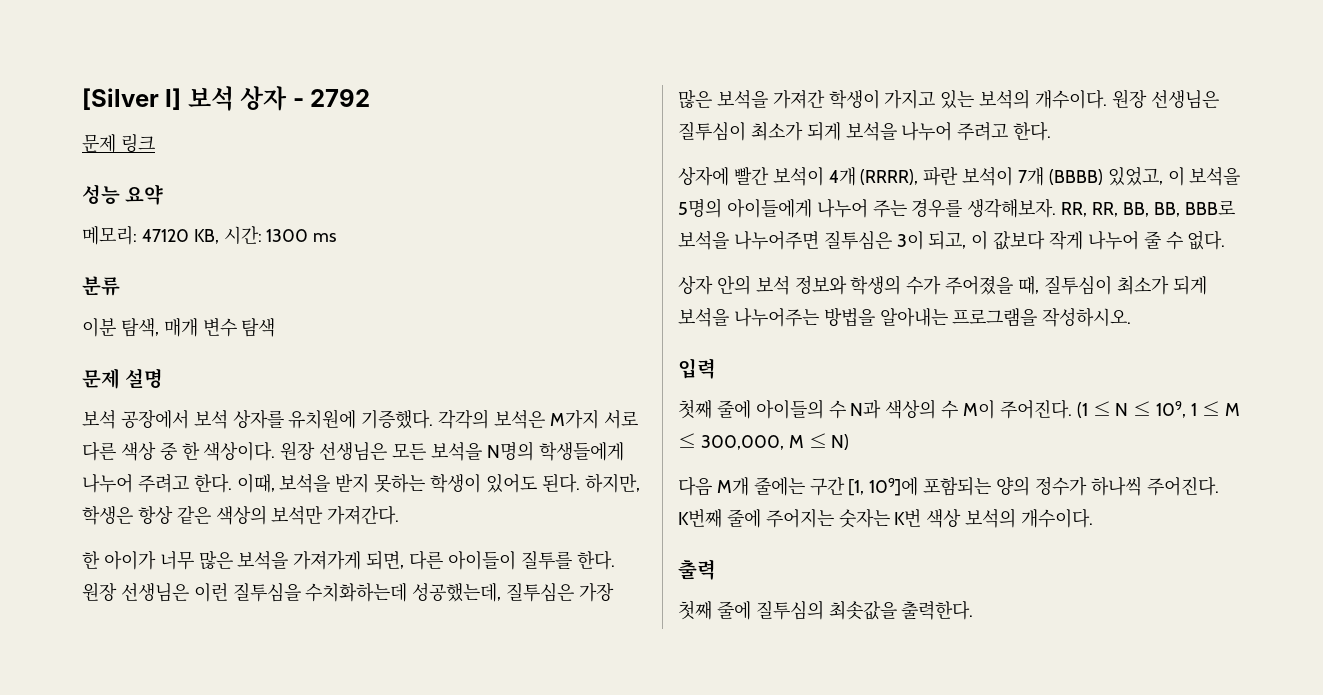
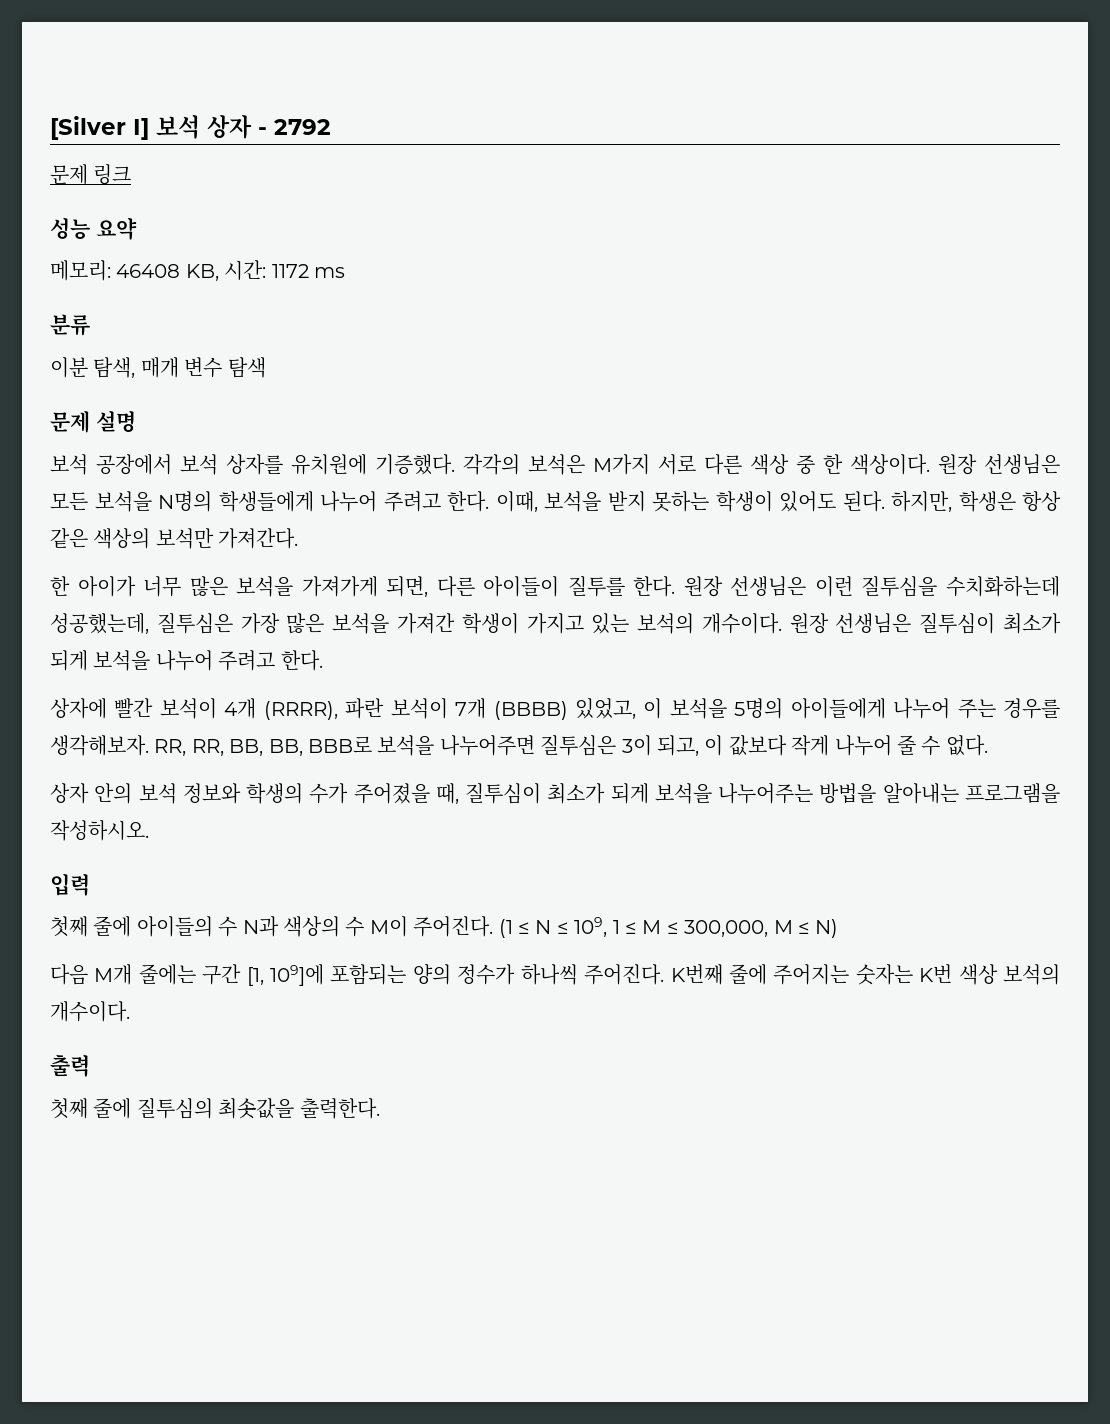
[141,229,189,242] 47120 -> [116,264,181,278] 46408
[266,229,309,242] 1300 -> [271,264,309,278] 1172

